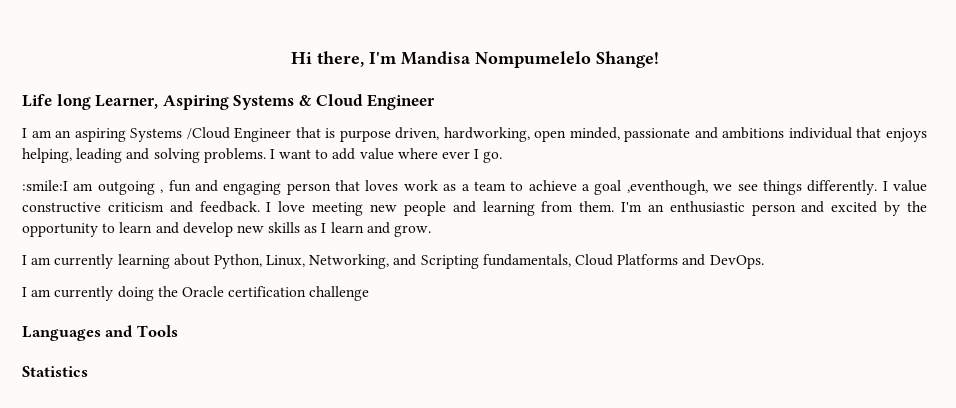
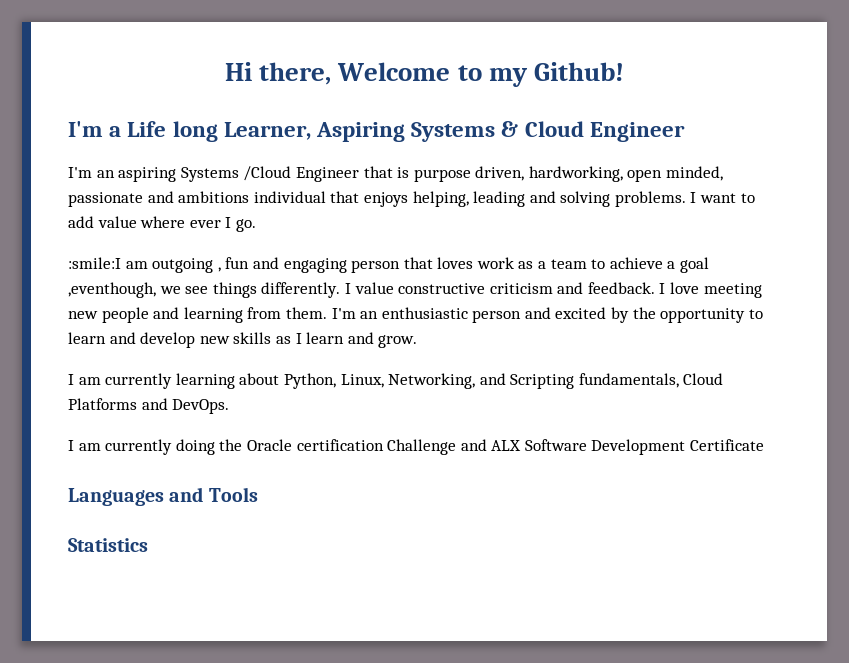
[368,51,659,68] I'm Mandisa Nompumelelo Shange! // -> [337,62,624,87] [68,121,122,137] Welcome to my Github! // I'm a
[22,128,52,138] I am -> [68,167,92,178] I'm
[309,286,370,301] challenge -> [387,439,765,455] Challenge and ALX Software Development Certificate

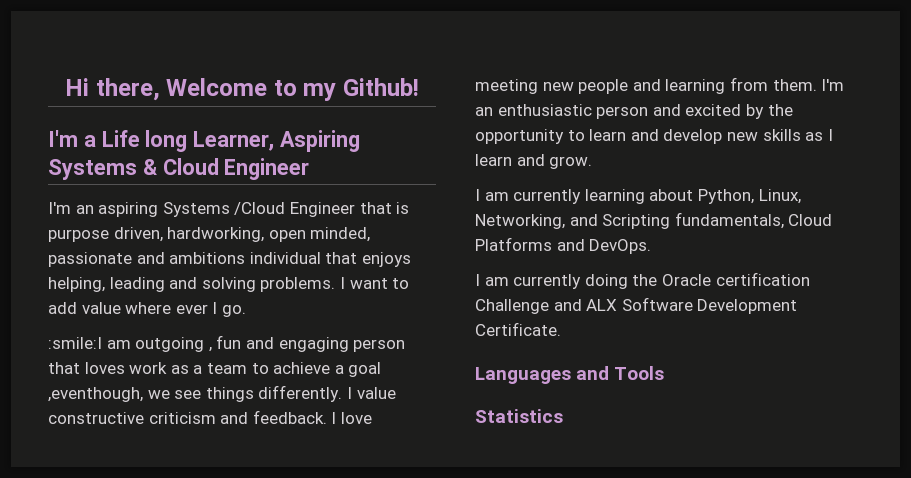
[690,439,765,451] Certificate -> [475,322,561,336] Certificate.

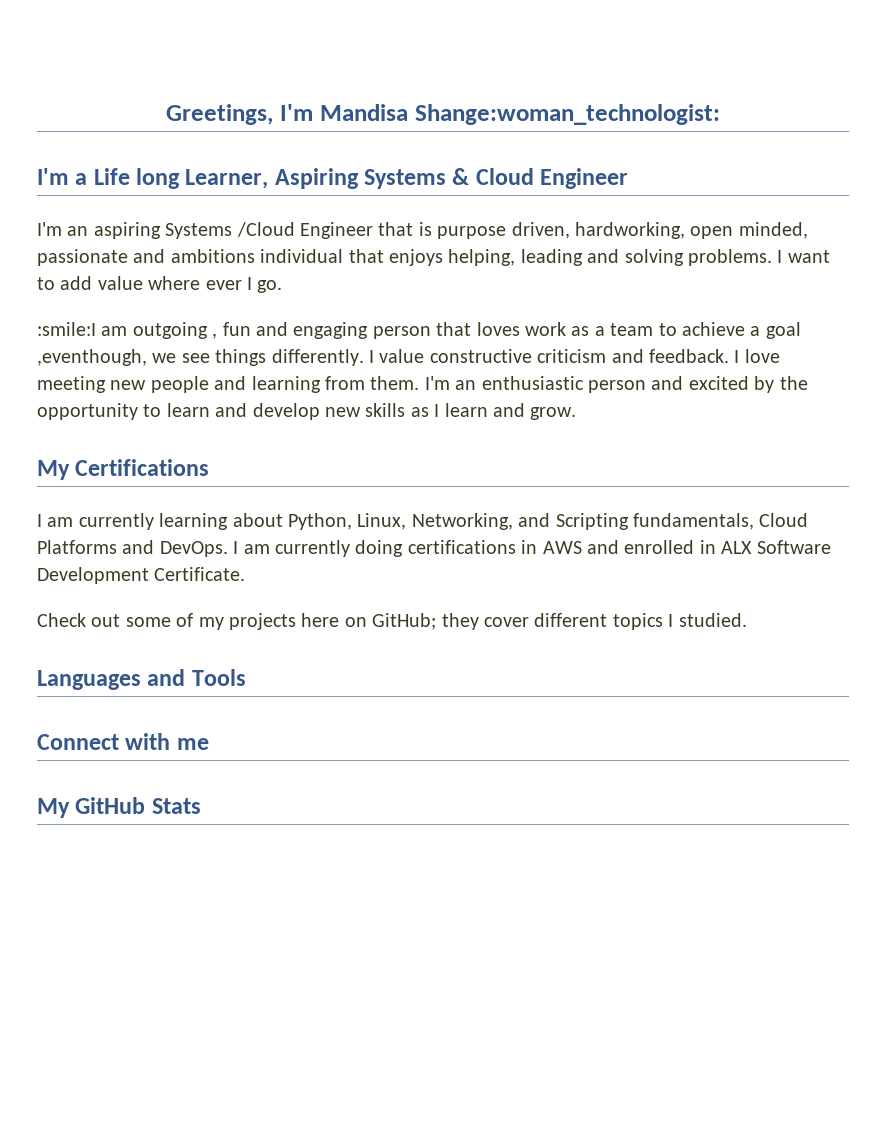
[65,78,419,101] Hi there, Welcome to my Github! -> [166,104,720,125] Greetings, I'm Mandisa Shange:woman_technologist:
(593, 162) none -> [37,459,210,480] // My Certifications
(652, 246) // -> (228, 549) none
[632,272,810,286] [475,297,798,314] [475,322,561,336] [475,366,665,384] [475,409,563,423] the Oracle certification Challenge and ALX Software Development Certificate. // Languages and Tools // Statistics -> [407,540,831,554] [37,567,246,584] [37,613,747,630] [37,669,246,690] [37,733,209,750] [37,797,201,818] certifications in AWS and enrolled in ALX Software Development Certificate. // Check out some of my projects here on GitHub; they cover different topics I studied. // Languages and Tools // Connect with me // My GitHub Stats

